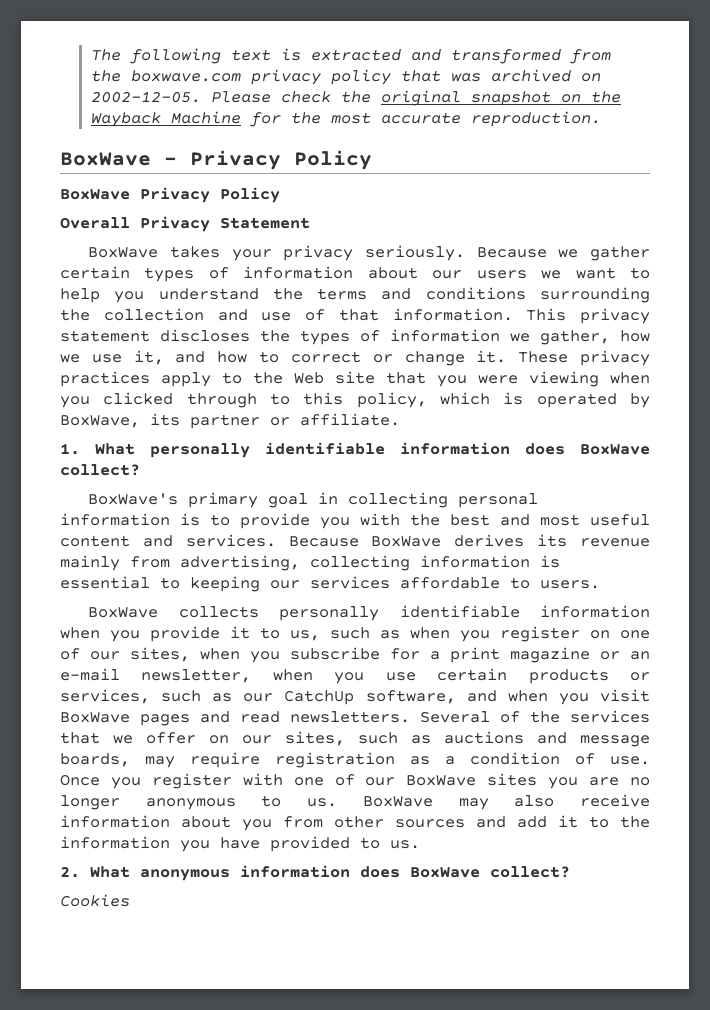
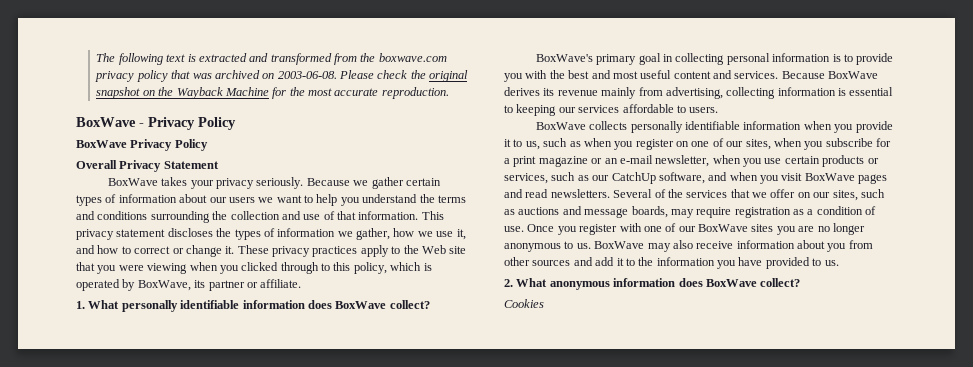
[91,91,202,103] 2002-12-05. -> [277,71,337,79] 2003-06-08.

